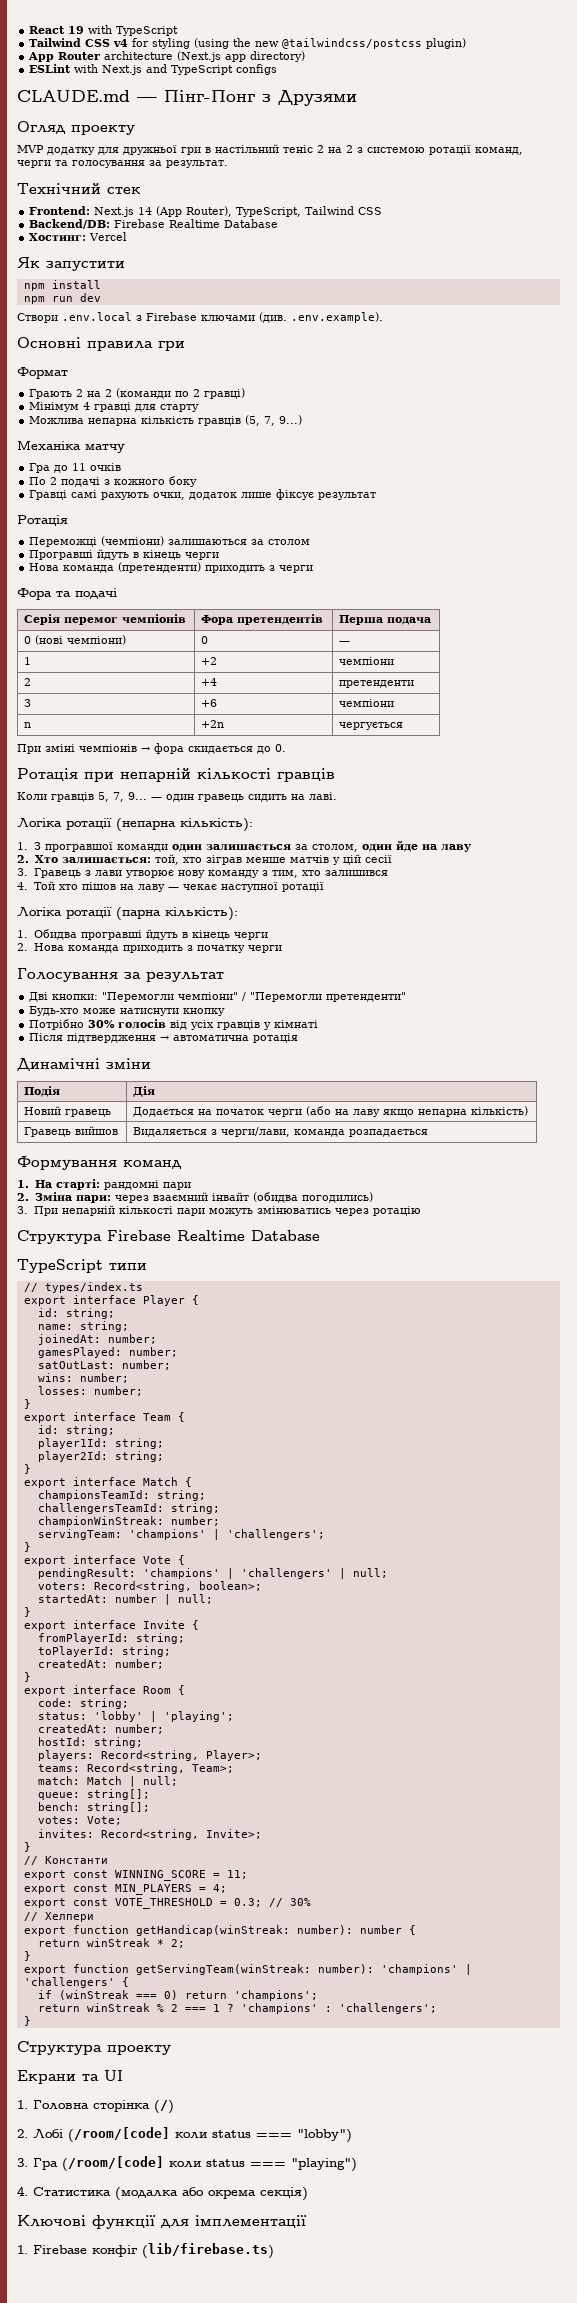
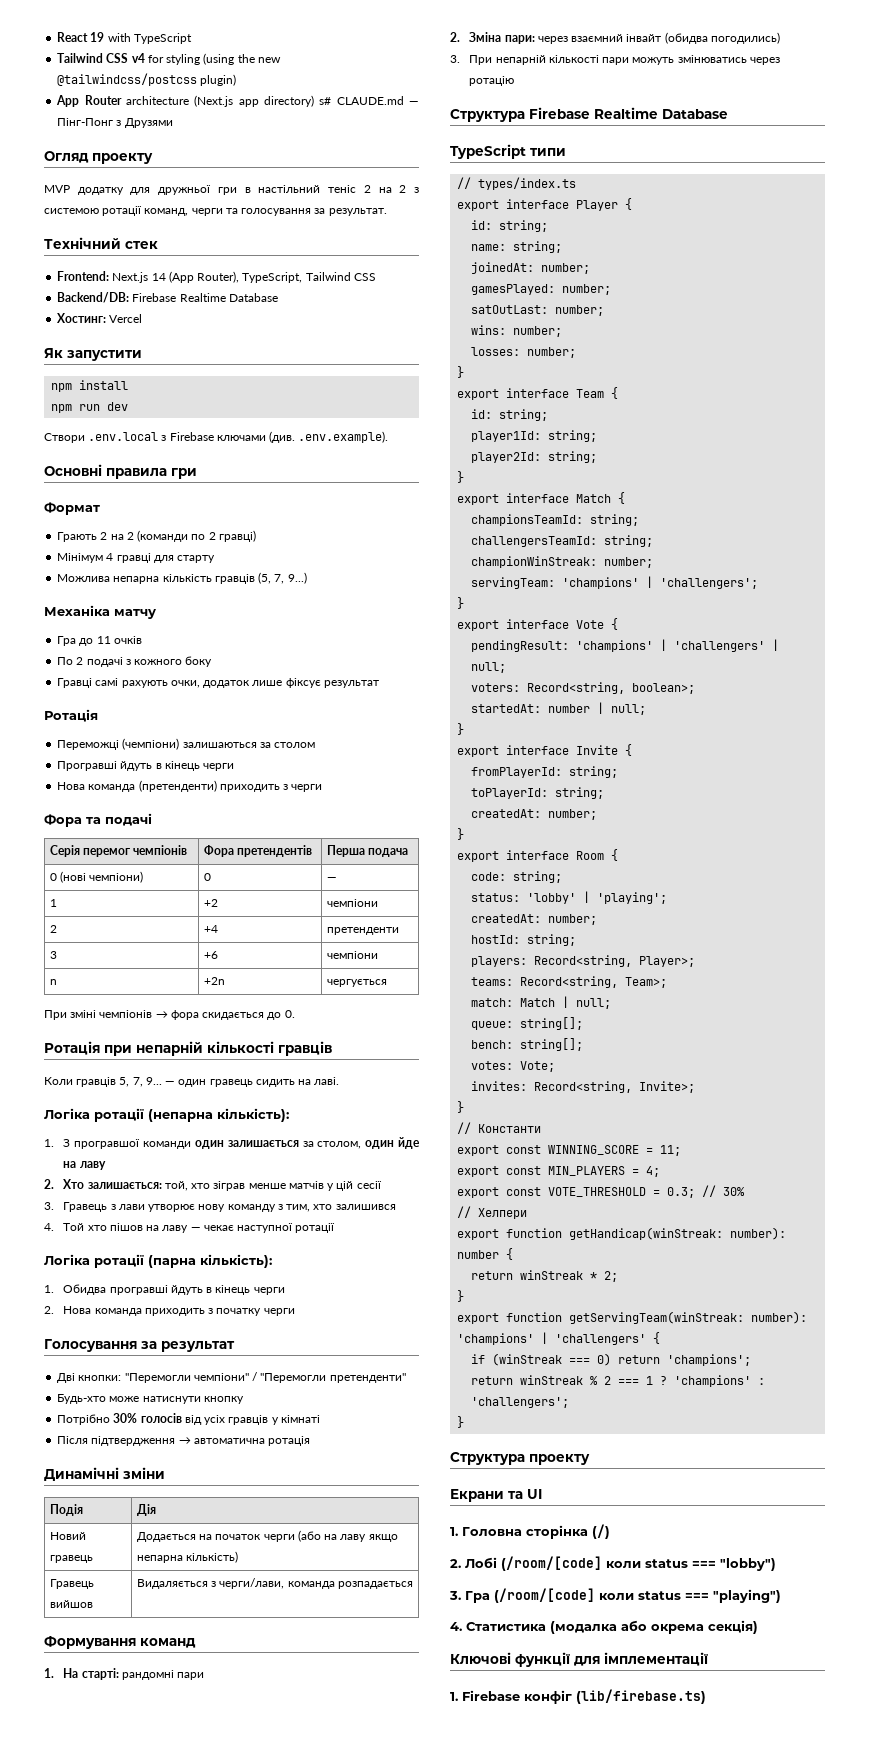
[29,64,278,75] // ESLint with Next.js and TypeScript configs // -> [319,97,332,105] s#

